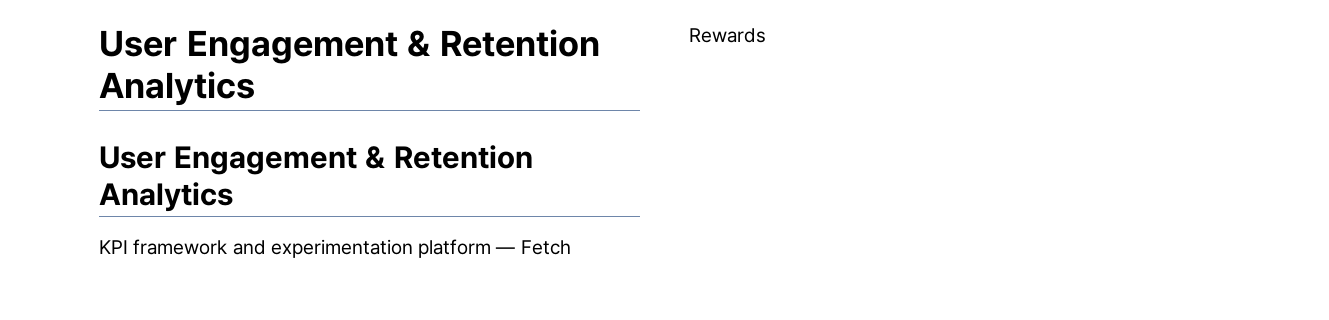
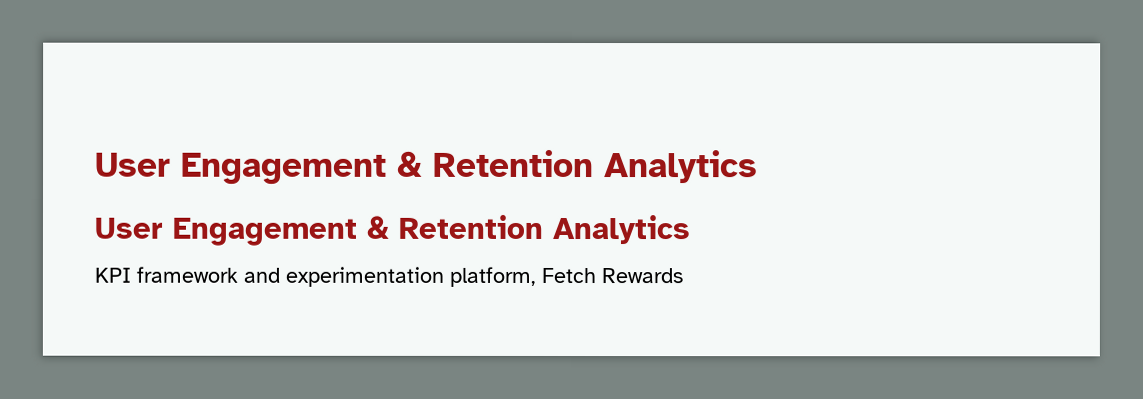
[418,239,516,258] platform — -> [449,266,536,287] platform,

